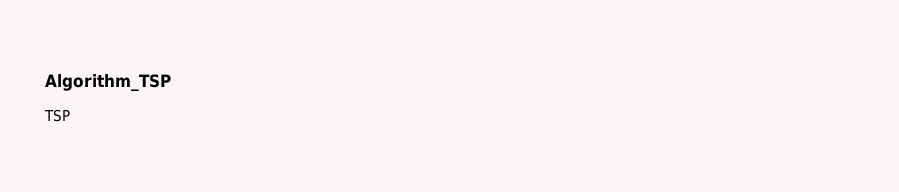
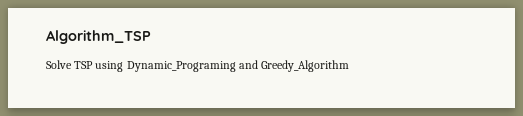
[44,109,70,122] TSP -> [46,60,350,72] Solve TSP using Dynamic_Programing and Greedy_Algorithm

